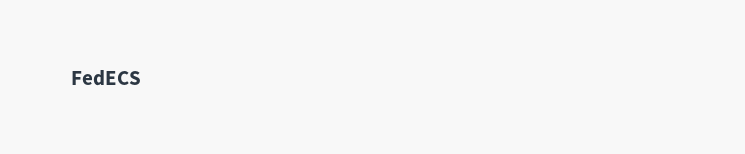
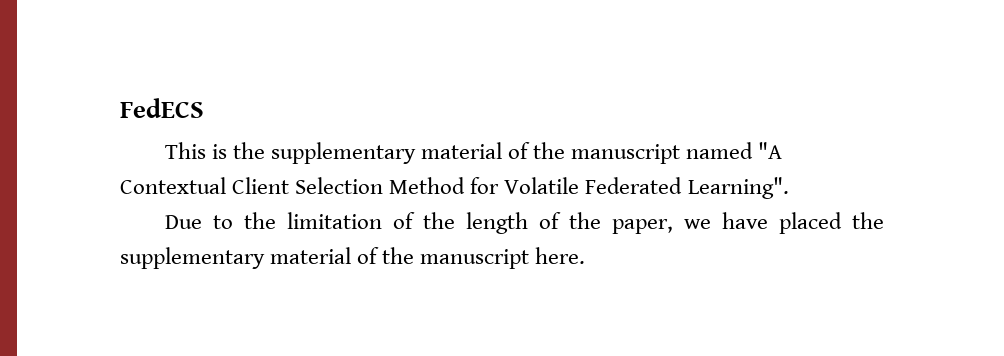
(141, 78) none -> [164,142,783,164] [120,177,789,199] [164,212,884,234] [120,247,586,269] // This is the supplementary material of the manuscript named "A Contextual Client Selection Method for Volatile Federated Learning". // Due to the limitation of the length of the paper, we have placed the supplementary material of the manuscript here.

